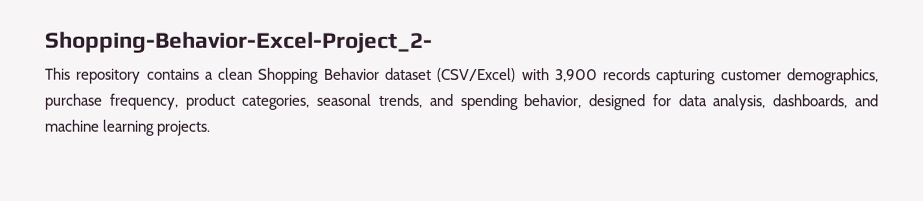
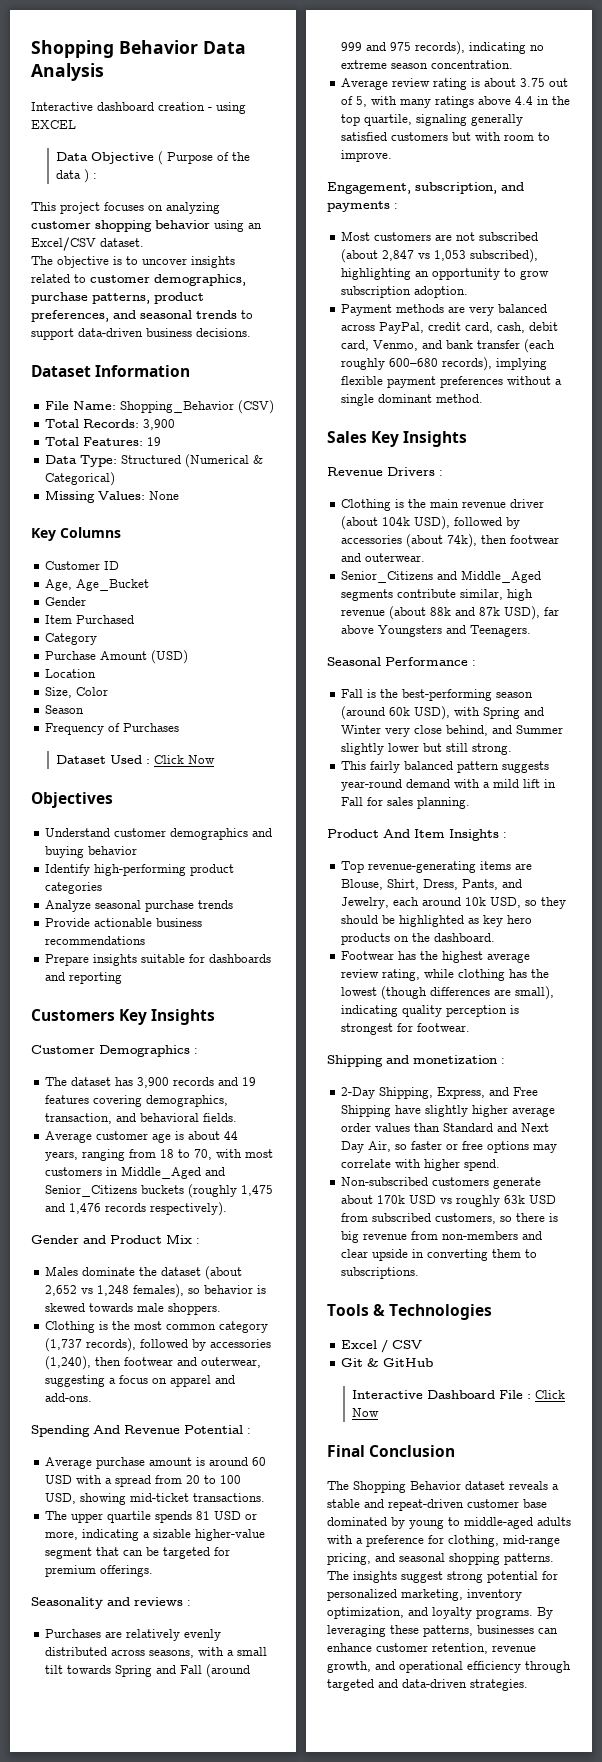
[45,31,433,53] [45,67,880,85] [44,93,880,111] [44,119,211,136] Shopping-Behavior-Excel-Project_2- // This repository contains a clean Shopping Behavior dataset (CSV/Excel) with 3,900 records capturing customer demographics, purchase frequency, product categories, seasonal trends, and spending behavior, designed for data analysis, dashboards, and machine learning projects. -> [31,40,246,58] [31,63,104,81] [31,102,246,114] [31,120,76,129] [56,151,251,165] [56,169,98,183] [31,202,220,214] [31,220,262,232] [31,237,144,251] [31,256,235,268] [31,274,246,286] [31,292,204,304] [31,310,253,322] [31,328,251,340] [31,365,191,377] [45,400,275,414] [45,419,176,430] [45,437,162,446] [45,454,264,468] [45,472,116,486] [45,490,180,503] [31,527,121,541] [45,561,120,570] [45,579,150,591] [45,597,87,606] [45,615,135,624] [45,633,98,645] [45,650,189,664] [45,669,97,678] [45,687,109,698] [45,705,85,714] [45,723,180,735] [56,755,216,764] [31,792,113,808] [45,828,273,840] [45,846,138,858] [45,864,235,876] [45,882,103,894] [45,900,234,912] [45,918,203,927] [45,936,146,945] [45,954,272,966] [45,972,123,984] [31,1009,216,1025] [31,1045,198,1057] [45,1077,257,1088] [45,1095,229,1107] [45,1113,238,1124] [45,1131,239,1143] [45,1149,274,1161] [45,1166,226,1179] [45,1184,274,1198] [45,1202,228,1216] [31,1234,200,1244] [45,1266,243,1280] [45,1284,267,1298] [45,1303,222,1315] [45,1321,269,1333] [45,1338,272,1352] [45,1356,262,1370] [45,1375,236,1387] [45,1393,93,1402] [31,1425,251,1437] [45,1457,267,1469] [45,1475,242,1487] [45,1493,266,1505] [45,1511,258,1523] [45,1529,266,1541] [45,1547,231,1559] [45,1565,154,1577] [31,1597,191,1609] [45,1629,222,1641] [45,1647,268,1658] [45,1664,251,1678] [341,41,545,55] [341,60,514,69] [341,78,569,90] [341,96,571,108] [341,114,524,126] [341,132,551,141] [341,150,393,162] [327,182,524,194] [327,201,398,212] [341,231,539,241] [341,249,539,263] [341,268,550,280] [341,286,469,298] [341,304,548,316] [341,322,559,334] [341,339,556,353] [341,357,548,371] [341,376,563,388] [341,394,484,406] [327,431,468,447] [327,467,443,476] [341,499,545,511] [341,516,521,530] [341,534,560,548] [341,553,426,562] [341,570,542,583] [341,589,534,601] [341,606,560,620] [341,625,532,637] [327,657,476,666] [341,689,534,701] [341,706,545,720] [341,725,564,737] [341,743,513,755] [341,761,550,773] [341,779,557,791] [341,797,471,809] [327,829,507,841] [341,861,533,873] [341,879,523,890] [341,897,567,909] [341,915,533,927] [341,933,496,945] [341,951,531,963] [341,969,550,981] [341,986,555,1000] [341,1005,520,1017] [341,1023,471,1035] [327,1055,505,1067] [341,1087,539,1099] [341,1105,556,1117] [341,1123,550,1132] [341,1141,558,1153] [341,1159,501,1171] [341,1177,542,1189] [341,1195,557,1207] [341,1213,559,1224] [341,1231,543,1243] [341,1249,538,1261] [341,1267,420,1279] [327,1304,493,1320] [341,1339,423,1353] [341,1358,434,1367] [352,1390,566,1399] [352,1408,380,1417] [327,1445,456,1457] [327,1481,559,1493] [327,1499,547,1511] [327,1517,571,1529] [327,1535,560,1547] [327,1553,554,1565] [327,1571,558,1583] [327,1589,522,1601] [327,1607,553,1619] [327,1625,558,1637] [327,1643,536,1654] [327,1661,571,1673] [327,1679,528,1691] Shopping Behavior Data Analysis // Interactive dashboard creation - using EXCEL // Data Objective ( Purpose of the data ) : // This project focuses on analyzing customer shopping behavior using an Excel/CSV dataset. // The objective is to uncover insights related to customer demographics, purchase patterns, product preferences, and seasonal trends to support data-driven business decisions. // Dataset Information // File Name: Shopping_Behavior (CSV) // Total Records: 3,900 // Total Features: 19 // Data Type: Structured (Numerical & Categorical) // Missing Values: None // Key Columns // Customer ID // Age, Age_Bucket // Gender // Item Purchased // Category // Purchase Amount (USD) // Location // Size, Color // Season // Frequency of Purchases // Dataset Used : Click Now // Objectives // Understand customer demographics and buying behavior // Identify high-performing product categories // Analyze seasonal purchase trends // Provide actionable business recommendations // Prepare insights suitable for dashboards and reporting // Customers Key Insights // Customer Demographics : // The dataset has 3,900 records and 19 features covering demographics, transaction, and behavioral fields. // Average customer age is about 44 years, ranging from 18 to 70, with most customers in Middle_Aged and Senior_Citizens buckets (roughly 1,475 and 1,476 records respectively). // Gender and Product Mix : // Males dominate the dataset (about 2,652 vs 1,248 females), so behavior is skewed towards male shoppers. // Clothing is the most common category (1,737 records), followed by accessories (1,240), then footwear and outerwear, suggesting a focus on apparel and add‑ons. // Spending And Revenue Potential : // Average purchase amount is around 60 USD with a spread from 20 to 100 USD, showing mid‑ticket transactions. // The upper quartile spends 81 USD or more, indicating a sizable higher‑value segment that can be targeted for premium offerings. // Seasonality and reviews : // Purchases are relatively evenly distributed across seasons, with a small tilt towards Spring and Fall (around 999 and 975 records), indicating no extreme season concentration. // Average review rating is about 3.75 out of 5, with many ratings above 4.4 in the top quartile, signaling generally satisfied customers but with room to improve. // Engagement, subscription, and payments : // Most customers are not subscribed (about 2,847 vs 1,053 subscribed), highlighting an opportunity to grow subscription adoption. // Payment methods are very balanced across PayPal, credit card, cash, debit card, Venmo, and bank transfer (each roughly 600–680 records), implying flexible payment preferences without a single dominant method. // Sales Key Insights // Revenue Drivers : // Clothing is the main revenue driver (about 104k USD), followed by accessories (about 74k), then footwear and outerwear. // Senior_Citizens and Middle_Aged segments contribute similar, high revenue (about 88k and 87k USD), far above Youngsters and Teenagers. // Seasonal Performance : // Fall is the best‑performing season (around 60k USD), with Spring and Winter very close behind, and Summer slightly lower but still strong. // This fairly balanced pattern suggests year‑round demand with a mild lift in Fall for sales planning. // Product And Item Insights : // Top revenue‑generating items are Blouse, Shirt, Dress, Pants, and Jewelry, each around 10k USD, so they should be highlighted as key hero products on the dashboard. // Footwear has the highest average review rating, while clothing has the lowest (though differences are small), indicating quality perception is strongest for footwear. // Shipping and monetization : // 2‑Day Shipping, Express, and Free Shipping have slightly higher average order values than Standard and Next Day Air, so faster or free options may correlate with higher spend. // Non‑subscribed customers generate about 170k USD vs roughly 63k USD from subscribed customers, so there is big revenue from non‑members and clear upside in converting them to subscriptions. // Tools & Technologies // Excel / CSV // Git & GitHub // Interactive Dashboard File : Click Now // Final Conclusion // The Shopping Behavior dataset reveals a stable and repeat-driven customer base dominated by young to middle-aged adults with a preference for clothing, mid-range pricing, and seasonal shopping patterns. The insights suggest strong potential for personalized marketing, inventory optimization, and loyalty programs. By leveraging these patterns, businesses can enhance customer retention, revenue growth, and operational efficiency through targeted and data-driven strategies.

